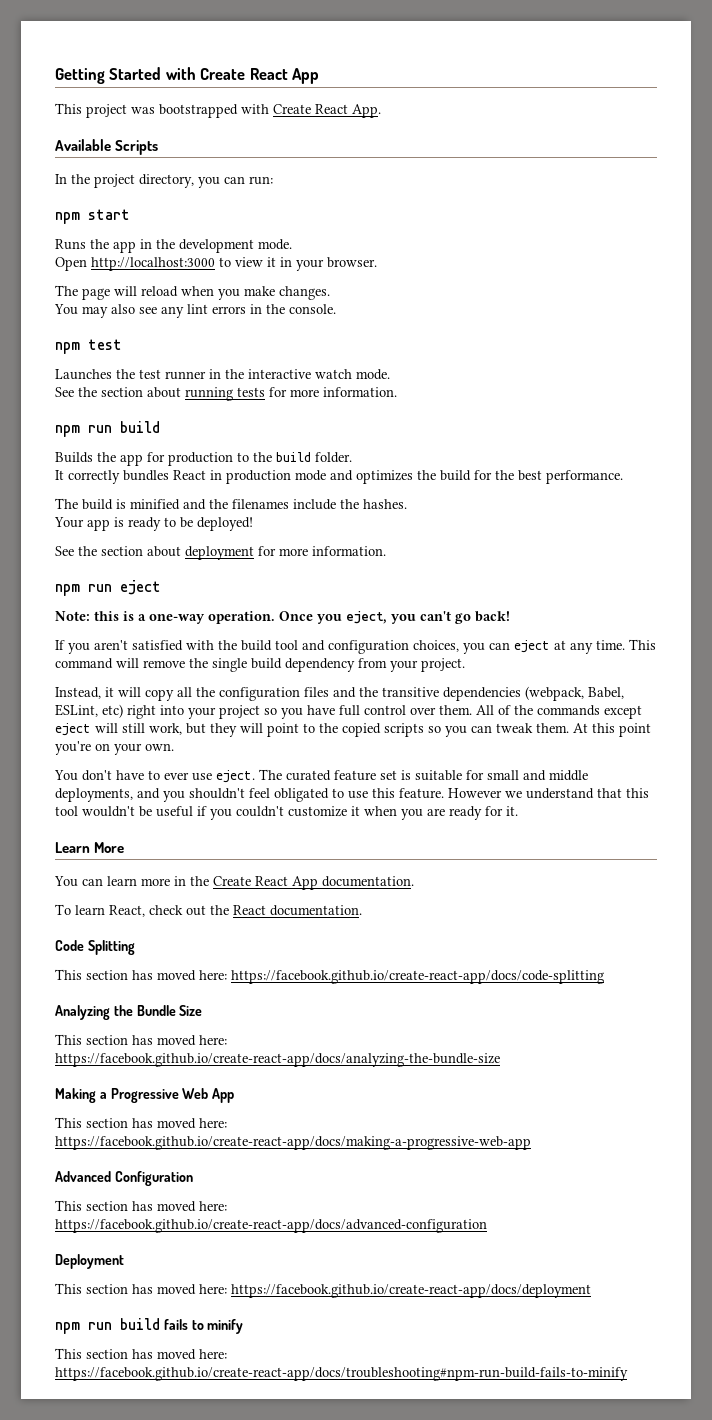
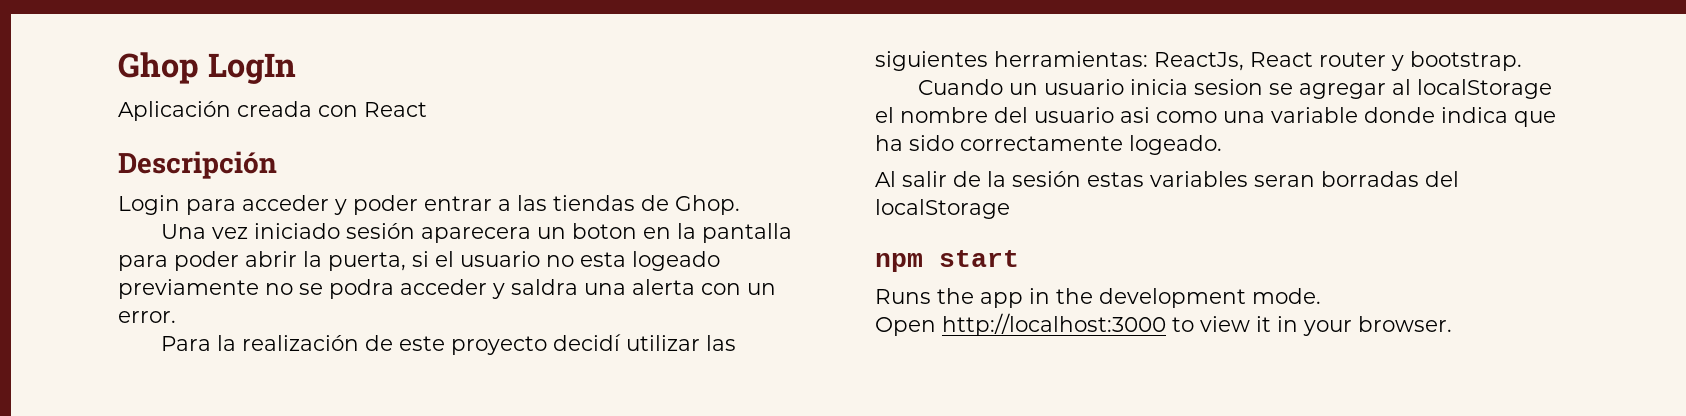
[55,67,320,84] [55,103,381,118] [55,139,159,155] [55,174,273,188] Getting Started with Create React App // This project was bootstrapped with Create React App. // Available Scripts // In the project directory, you can run: -> [118,52,296,84] [118,101,427,121] [118,151,277,179] [118,195,740,215] [161,223,793,243] [118,251,720,271] [118,279,776,299] [118,311,176,323] [161,334,737,355] [875,51,1522,71] [918,79,1553,99] [875,107,1556,127] [875,135,1222,155] [875,171,1459,187] [875,199,1010,219] Ghop LogIn // Aplicación creada con React // Descripción // Login para acceder y poder entrar a las tiendas de Ghop. // Una vez iniciado sesión aparecera un boton en la pantalla para poder abrir la puerta, si el usuario no esta logeado previamente no se podra acceder y saldra una alerta con un error. // Para la realización de este proyecto decidí utilizar las siguientes herramientas: ReactJs, React router y bootstrap. // Cuando un usuario inicia sesion se agregar al localStorage el nombre del usuario asi como una variable donde indica que ha sido correctamente logeado. // Al salir de la sesión estas variables seran borradas del localStorage
[55,285,330,300] [54,304,336,318] [55,339,122,354] [55,369,390,380] [55,387,397,401] [55,421,160,437] [55,452,352,466] [55,470,623,484] [55,498,407,510] [54,517,253,531] [55,546,386,560] [55,580,161,596] [55,611,510,624] [55,639,656,654] [55,658,465,672] [55,686,624,701] [55,704,642,719] [55,723,651,737] [55,741,174,755] [54,769,588,783] [55,788,649,802] [55,806,518,820] [55,842,125,853] [54,876,414,890] [55,904,362,917] [55,940,135,955] [55,969,604,984] [55,1005,203,1020] [55,1034,227,1046] [55,1053,500,1067] [55,1088,235,1103] [55,1117,227,1129] [55,1136,531,1150] [55,1171,193,1186] [55,1200,227,1212] [55,1219,487,1233] [55,1254,124,1269] [55,1283,591,1298] [55,1318,244,1334] [55,1348,227,1360] [55,1367,628,1381] // The page will reload when you make changes. // You may also see any lint errors in the console. // npm test // Launches the test runner in the interactive watch mode. // See the section about running tests for more information. // npm run build // Builds the app for production to the build folder. // It correctly bundles React in production mode and optimizes the build for the best performance. // The build is minified and the filenames include the hashes. // Your app is ready to be deployed! // See the section about deployment for more information. // npm run eject // Note: this is a one-way operation. Once you eject, you can't go back! // If you aren't satisfied with the build tool and configuration choices, you can eject at any time. This command will remove the single build dependency from your project. // Instead, it will copy all the configuration files and the transitive dependencies (webpack, Babel, ESLint, etc) right into your project so you have full control over them. All of the commands except eject will still work, but they will point to the copied scripts so you can tweak them. At this point you're on your own. // You don't have to ever use eject. The curated feature set is suitable for small and middle deployments, and you shouldn't feel obligated to use this feature. However we understand that this tool wouldn't be useful if you couldn't customize it when you are ready for it. // Learn More // You can learn more in the Create React App documentation. // To learn React, check out the React documentation. // Code Splitting // This section has moved here: https://facebook.github.io/create-react-app/docs/code-splitting // Analyzing the Bundle Size // This section has moved here: https://facebook.github.io/create-react-app/docs/analyzing-the-bundle-size // Making a Progressive Web App // This section has moved here: https://facebook.github.io/create-react-app/docs/making-a-progressive-web-app // Advanced Configuration // This section has moved here: https://facebook.github.io/create-react-app/docs/advanced-configuration // Deployment // This section has moved here: https://facebook.github.io/create-react-app/docs/deployment // npm run build fails to minify // This section has moved here: https://facebook.github.io/create-react-app/docs/troubleshooting#npm-run-build-fails-to-minify -> (1452, 324) none

